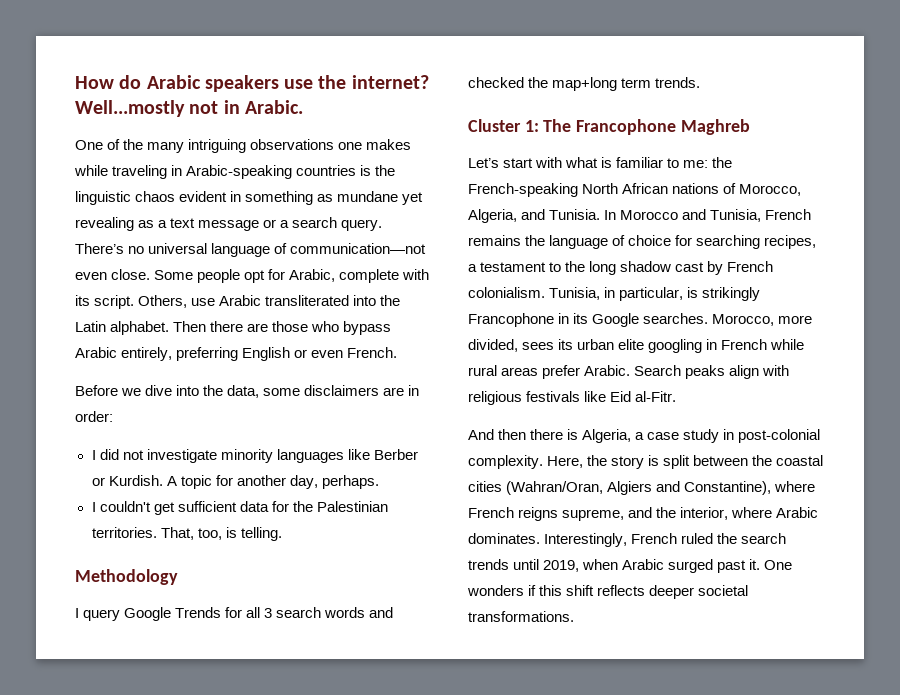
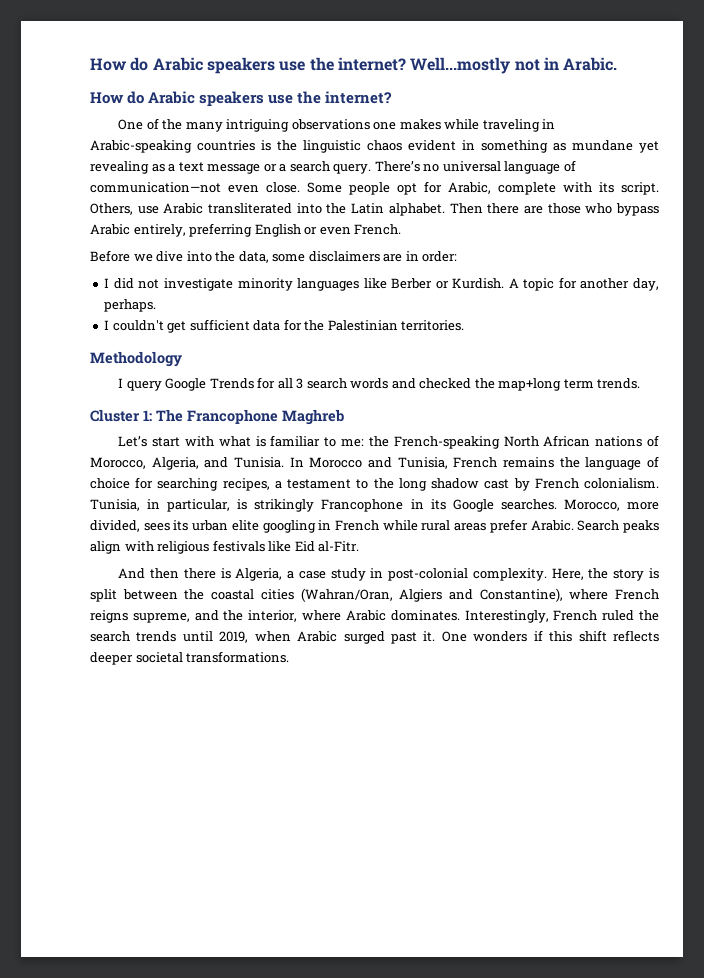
(303, 107) none -> [90,91,393,107] // How do Arabic speakers use the internet?
[160,527,282,541] That, too, is telling. -> (465, 325) none

